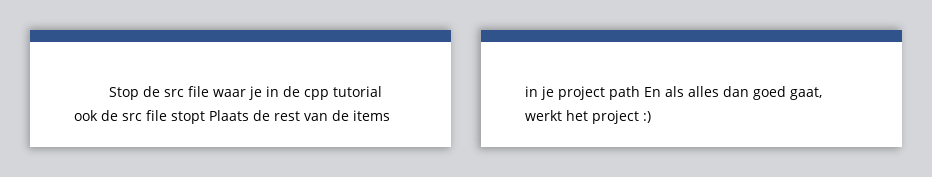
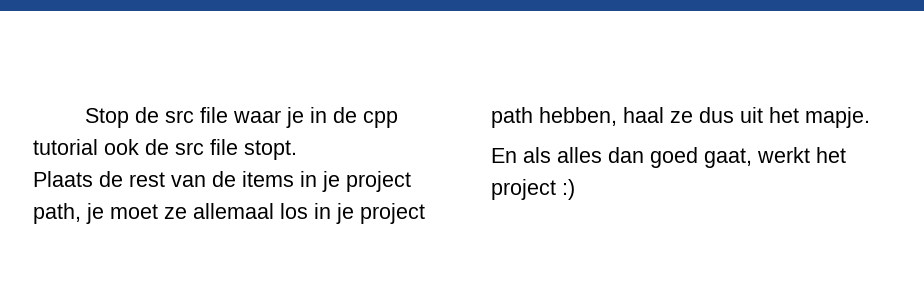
[171,111,205,124] stopt -> [244,140,297,160] stopt. //
[609,86,640,100] path -> [33,203,425,224] [491,107,870,128] path, je moet ze allemaal los in je project path hebben, haal ze dus uit het mapje. //

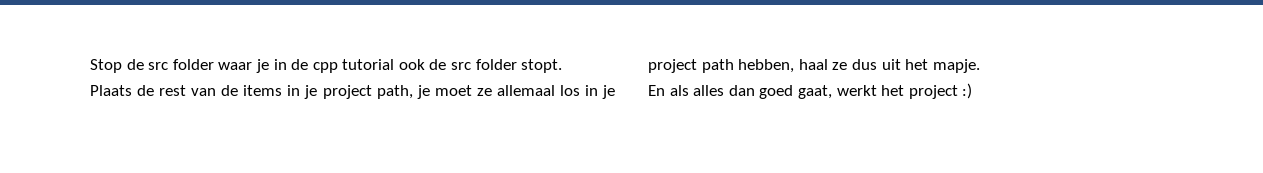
[200,107,229,123] file -> [172,59,214,70] folder
[210,139,238,155] file -> [475,59,517,70] folder

